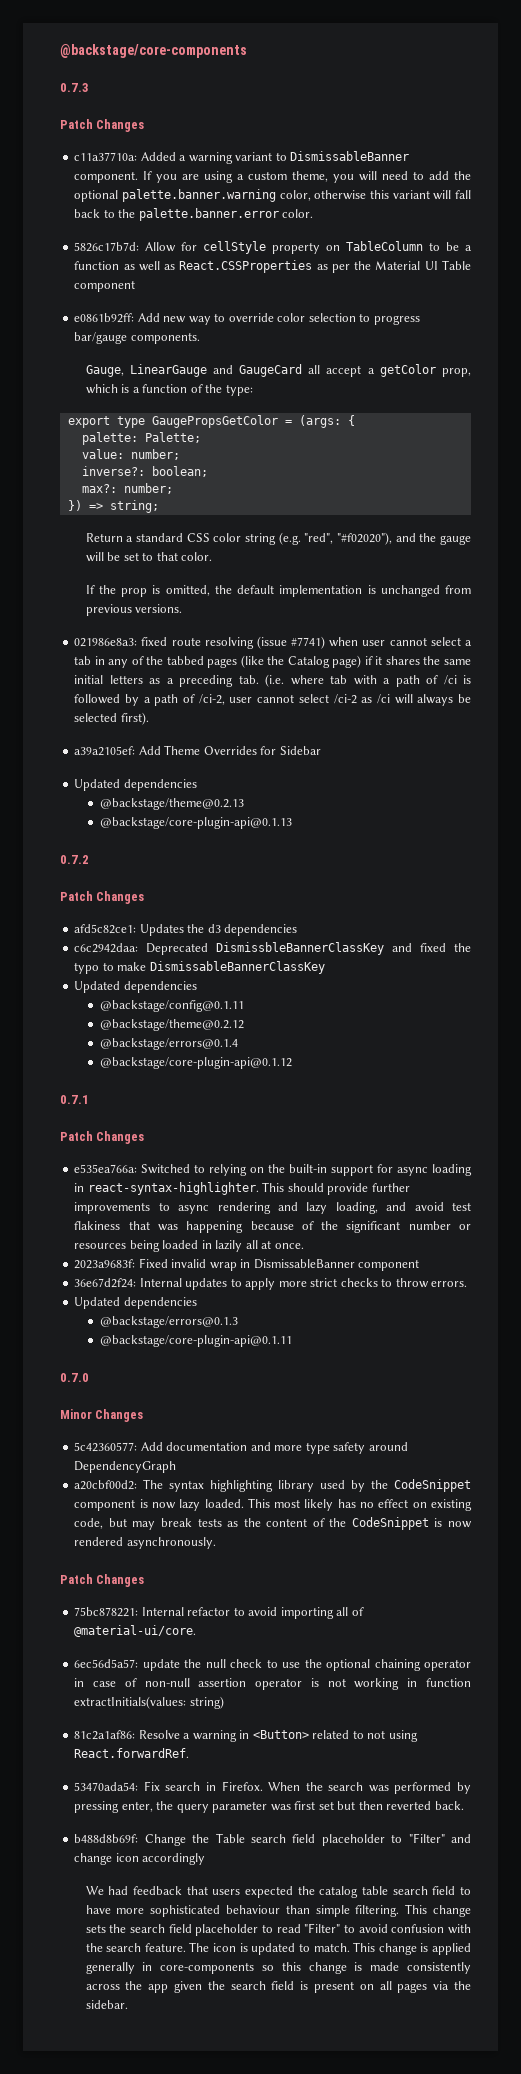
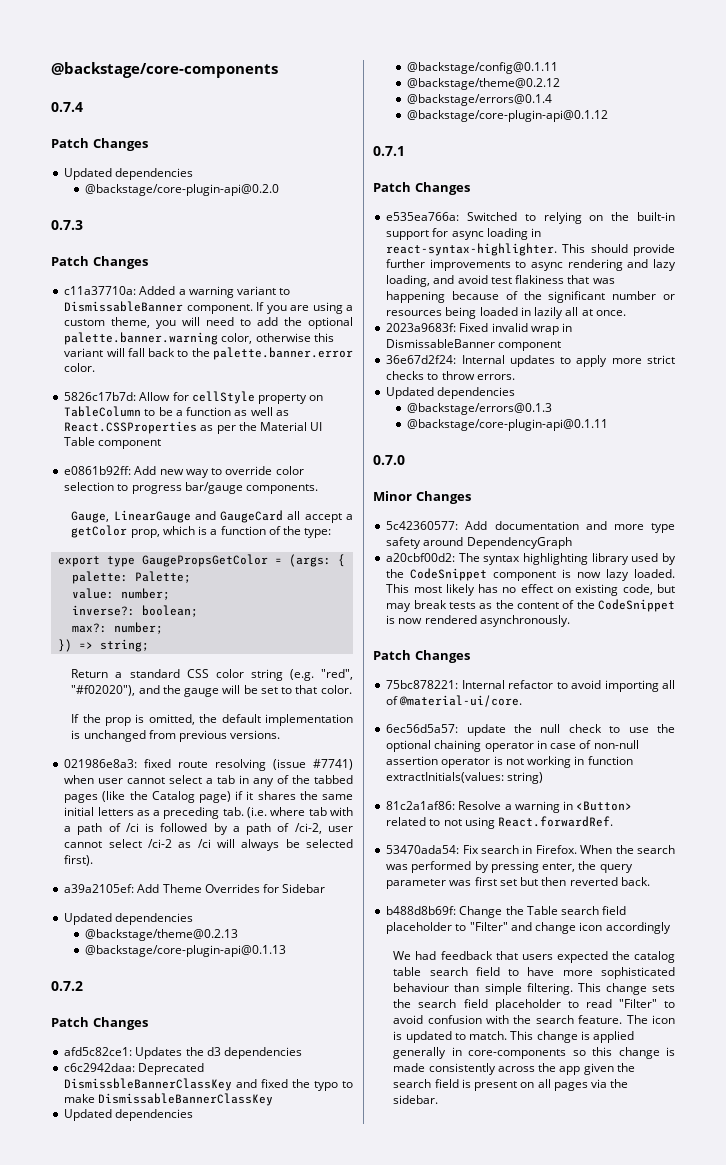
(247, 51) none -> [51,102,83,112] [51,138,148,151] [64,168,194,180] [84,184,279,196] // 0.7.4 // Patch Changes // Updated dependencies // @backstage/core-plugin-api@0.2.0

